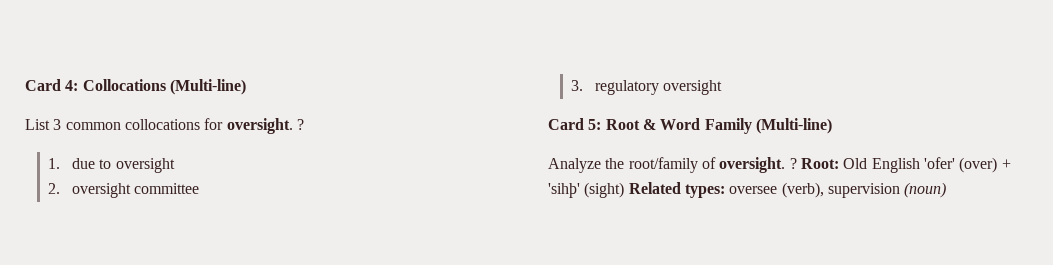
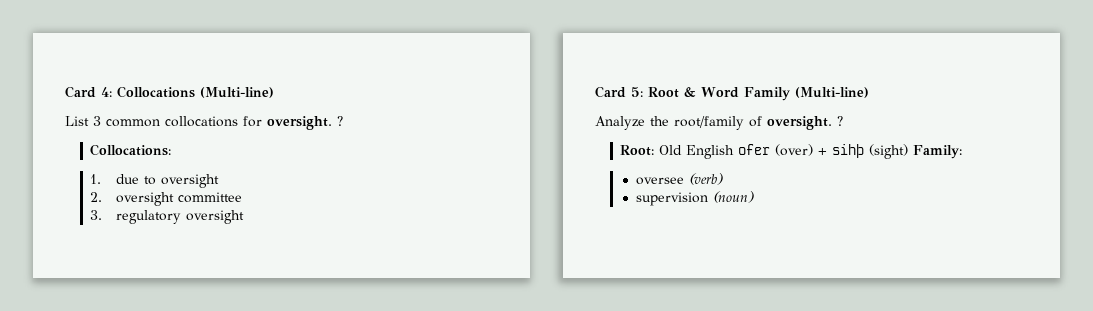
(304, 124) none -> [90,144,172,156] // Collocations:
(797, 163) none -> (843, 121) //
[923,157,955,169] 'ofer' -> [738,144,771,155] ofer
[548,182,824,198] 'sihþ' (sight) Related types: oversee (verb), -> [832,144,963,159] [635,173,723,185] sihþ (sight) Family: // oversee (verb) //

